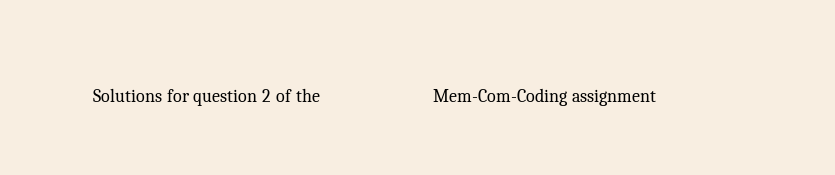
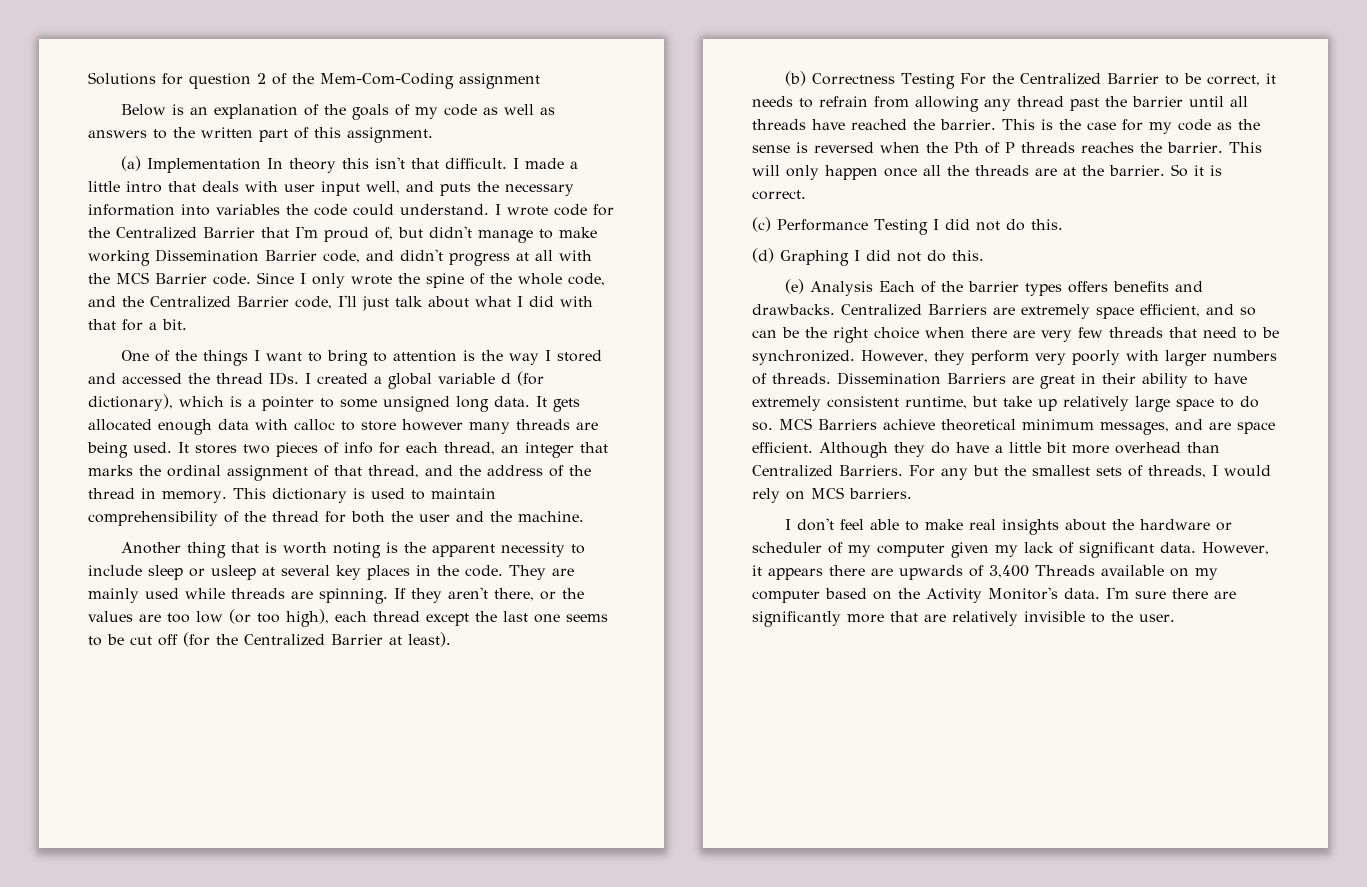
(656, 97) none -> [121,104,556,120] [88,127,433,143] [121,156,579,173] [88,181,574,196] [88,204,614,216] [88,226,597,243] [88,249,592,266] [88,272,605,288] [88,295,593,311] [88,319,187,331] [121,350,603,366] [88,371,544,389] [88,394,580,412] [88,419,598,435] [87,442,608,458] [88,465,591,481] [88,488,496,503] [88,511,584,526] [121,542,586,558] [88,565,574,580] [88,587,584,604] [88,609,608,627] [88,632,451,647] [785,71,1277,89] [752,96,1248,112] [752,119,1260,134] [752,142,1262,154] [752,164,1222,180] [752,190,806,200] [752,217,1063,235] [752,248,984,266] [785,279,1204,296] [752,304,1256,319] [752,327,1279,343] [752,350,1277,366] [752,372,1247,389] [752,396,1259,412] [752,418,1275,435] [752,442,1220,458] [752,465,1271,480] [752,487,912,503] [785,518,1233,535] [752,542,1269,558] [752,565,1218,580] [752,587,1236,603] [752,611,1175,627] // Below is an explanation of the goals of my code as well as answers to the written part of this assignment. // (a) Implementation In theory this isn't that difficult. I made a little intro that deals with user input well, and puts the necessary information into variables the code could understand. I wrote code for the Centralized Barrier that I'm proud of, but didn't manage to make working Dissemination Barrier code, and didn't progress at all with the MCS Barrier code. Since I only wrote the spine of the whole code, and the Centralized Barrier code, I'll just talk about what I did with that for a bit. // One of the things I want to bring to attention is the way I stored and accessed the thread IDs. I created a global variable d (for dictionary), which is a pointer to some unsigned long data. It gets allocated enough data with calloc to store however many threads are being used. It stores two pieces of info for each thread, an integer that marks the ordinal assignment of that thread, and the address of the thread in memory. This dictionary is used to maintain comprehensibility of the thread for both the user and the machine. // Another thing that is worth noting is the apparent necessity to include sleep or usleep at several key places in the code. They are mainly used while threads are spinning. If they aren't there, or the values are too low (or too high), each thread except the last one seems to be cut off (for the Centralized Barrier at least). // (b) Correctness Testing For the Centralized Barrier to be correct, it needs to refrain from allowing any thread past the barrier until all threads have reached the barrier. This is the case for my code as the sense is reversed when the Pth of P threads reaches the barrier. This will only happen once all the threads are at the barrier. So it is correct. // (c) Performance Testing I did not do this. // (d) Graphing I did not do this. // (e) Analysis Each of the barrier types offers benefits and drawbacks. Centralized Barriers are extremely space efficient, and so can be the right choice when there are very few threads that need to be synchronized. However, they perform very poorly with larger numbers of threads. Dissemination Barriers are great in their ability to have extremely consistent runtime, but take up relatively large space to do so. MCS Barriers achieve theoretical minimum messages, and are space efficient. Although they do have a little bit more overhead than Centralized Barriers. For any but the smallest sets of threads, I would rely on MCS barriers. // I don't feel able to make real insights about the hardware or scheduler of my computer given my lack of significant data. However, it appears there are upwards of 3,400 Threads available on my computer based on the Activity Monitor's data. I'm sure there are significantly more that are relatively invisible to the user.

